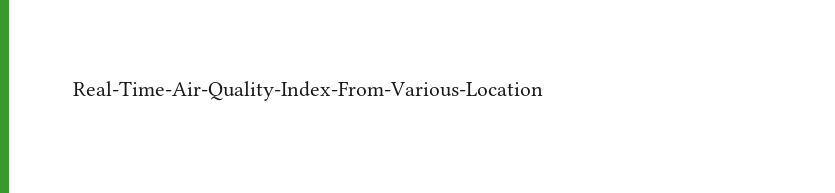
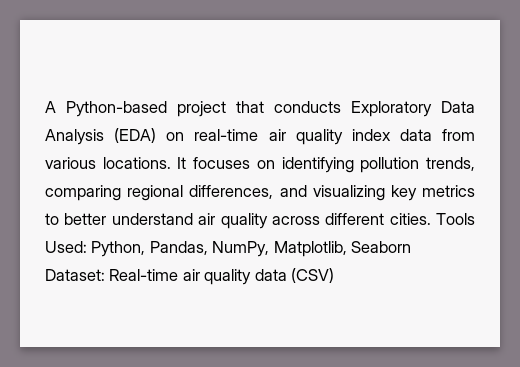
[73,81,543,101] Real-Time-Air-Quality-Index-From-Various-Location -> [45,101,475,117] [45,128,475,145] [45,157,476,173] [45,185,476,201] [45,213,475,229] [45,241,412,257] [45,268,335,285] A Python-based project that conducts Exploratory Data Analysis (EDA) on real-time air quality index data from various locations. It focuses on identifying pollution trends, comparing regional differences, and visualizing key metrics to better understand air quality across different cities. Tools Used: Python, Pandas, NumPy, Matplotlib, Seaborn Dataset: Real-time air quality data (CSV)

